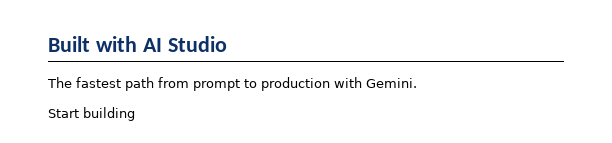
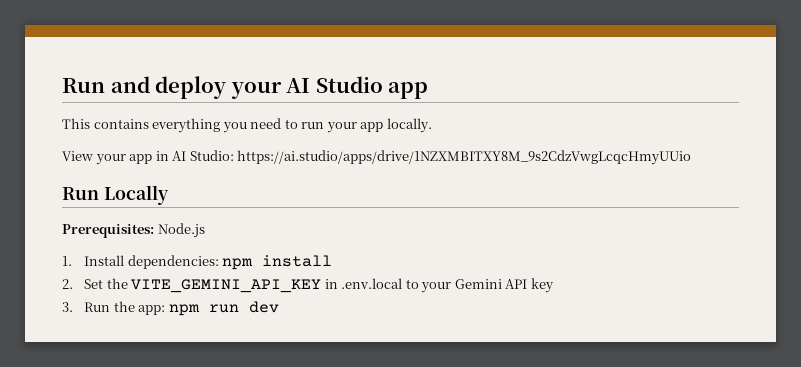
[48,36,227,52] [47,77,417,91] [48,107,135,121] Built with AI Studio // The fastest path from prompt to production with Gemini. // Start building -> [62,76,429,99] [62,118,432,133] [62,150,692,165] [62,185,169,205] [62,223,205,238] [62,255,333,270] [62,278,554,293] [62,301,279,316] Run and deploy your AI Studio app // This contains everything you need to run your app locally. // View your app in AI Studio: https://ai.studio/apps/drive/1NZXMBITXY8M_9s2CdzVwgLcqcHmyUUio // Run Locally // Prerequisites: Node.js // 1. Install dependencies: npm install // 2. Set the VITE_GEMINI_API_KEY in .env.local to your Gemini API key // 3. Run the app: npm run dev

